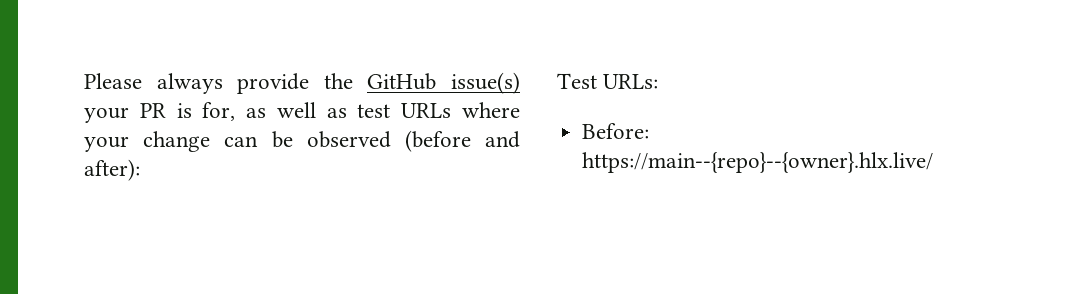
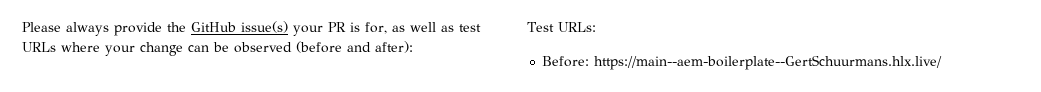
[582,152,934,173] https://main--{repo}--{owner}.hlx.live/ -> [594,55,943,70] https://main--aem-boilerplate--GertSchuurmans.hlx.live/

